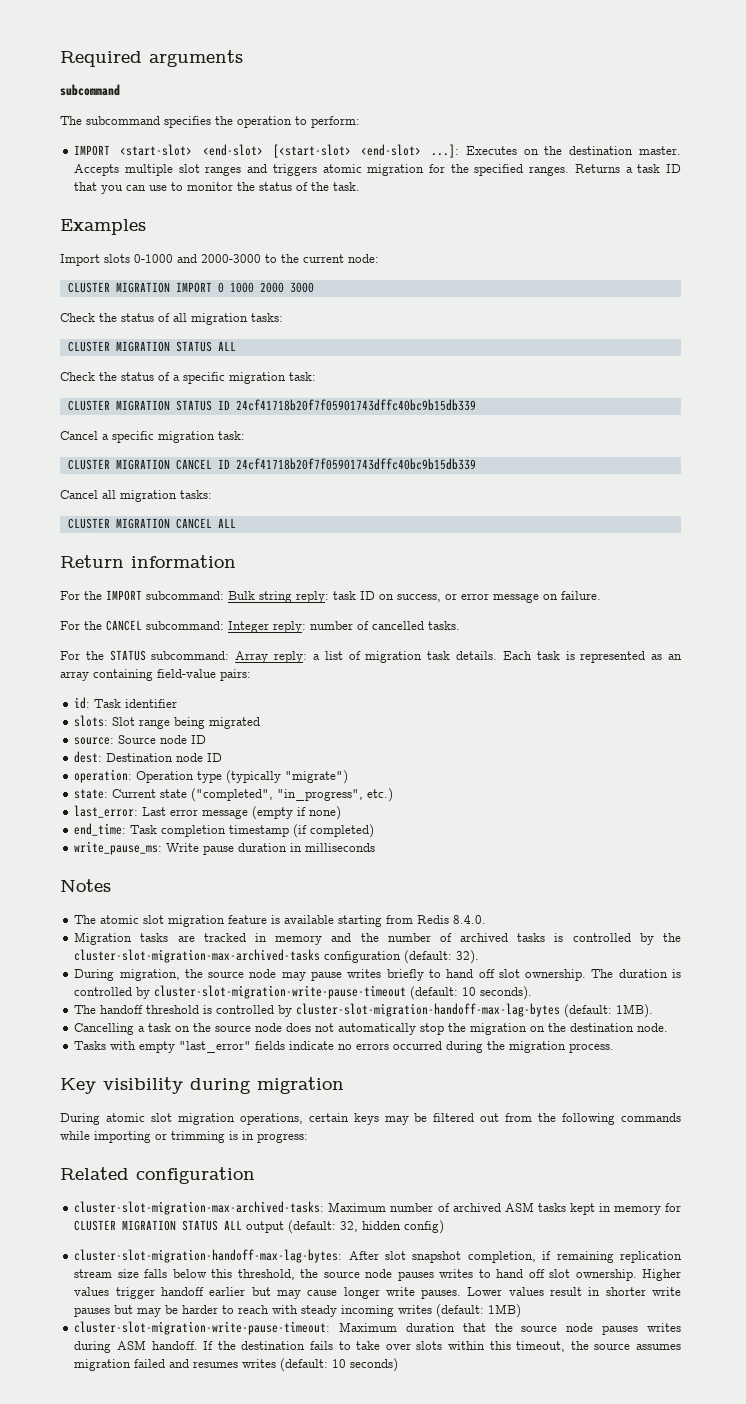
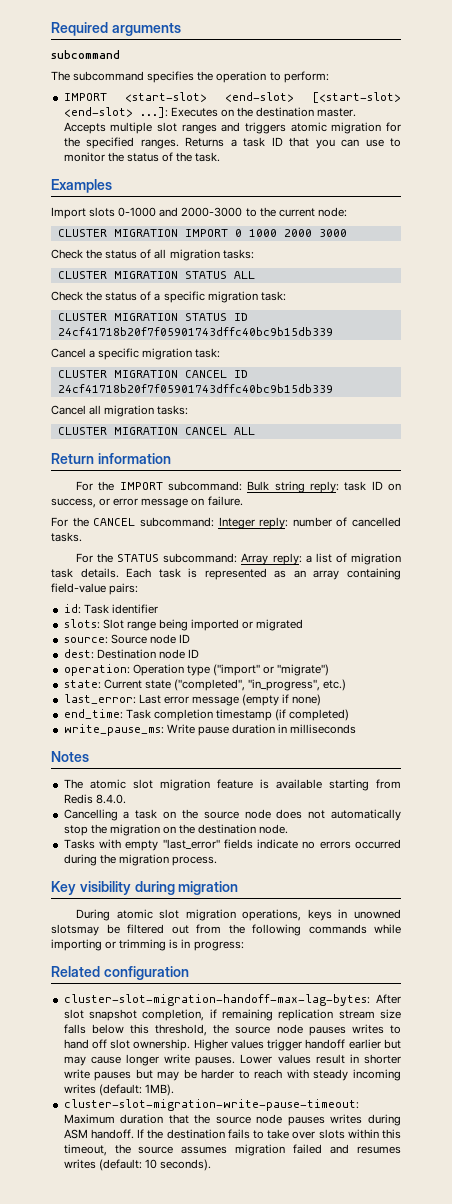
(206, 723) none -> [191,619,254,631] imported or
[226,770,282,784] (typically -> [212,664,275,676] ("import" or
[74,932,681,945] [74,949,480,964] [74,969,681,981] [74,985,533,1000] [74,1003,654,1018] // Migration tasks are tracked in memory and the number of archived tasks is controlled by the cluster-slot-migration-max-archived-tasks configuration (default: 32). // During migration, the source node may pause writes briefly to hand off slot ownership. The duration is controlled by cluster-slot-migration-write-pause-timeout (default: 10 seconds). // The handoff threshold is controlled by cluster-slot-migration-handoff-max-lag-bytes (default: 1MB). -> (126, 799) none
[308,1113,409,1125] certain keys may -> [307,909,401,921] [51,924,99,936] keys in unowned slotsmay
[74,1201,682,1215] [74,1220,445,1234] // cluster-slot-migration-max-archived-tasks: Maximum number of archived ASM tasks kept in memory for CLUSTER MIGRATION STATUS ALL output (default: 32, hidden config) -> (189, 973) none
[488,1304,522,1318] 1MB) -> [144,1084,174,1096] 1MB).
[350,1358,399,1372] seconds) -> [159,1159,211,1171] seconds).

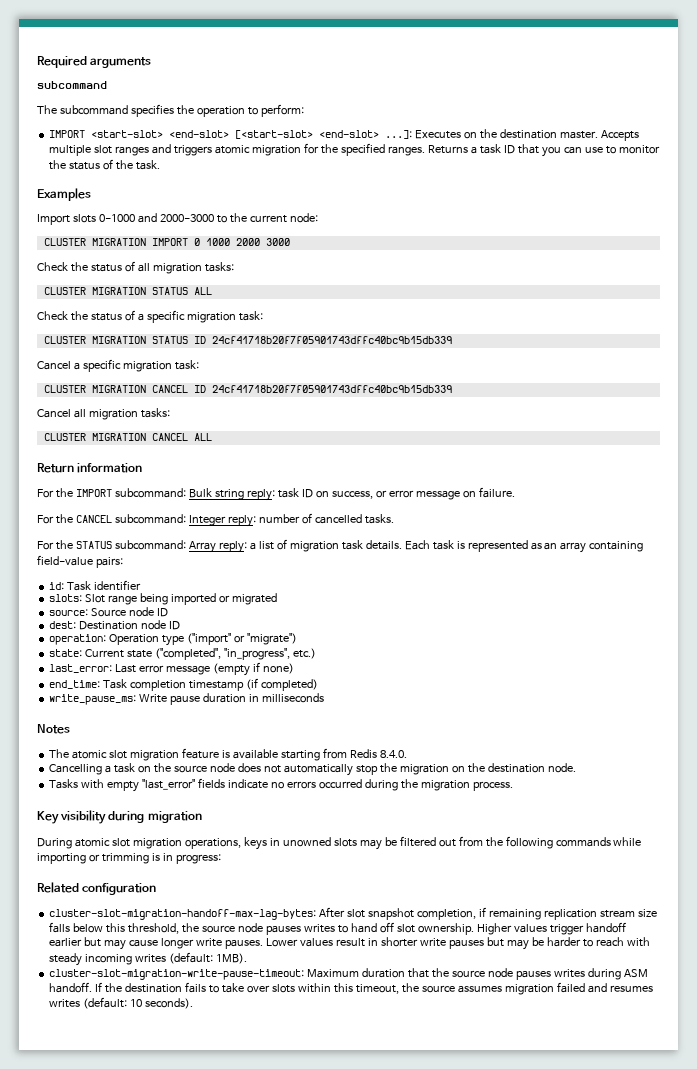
[51,924,99,936] slotsmay -> [333,838,382,850] slots may

